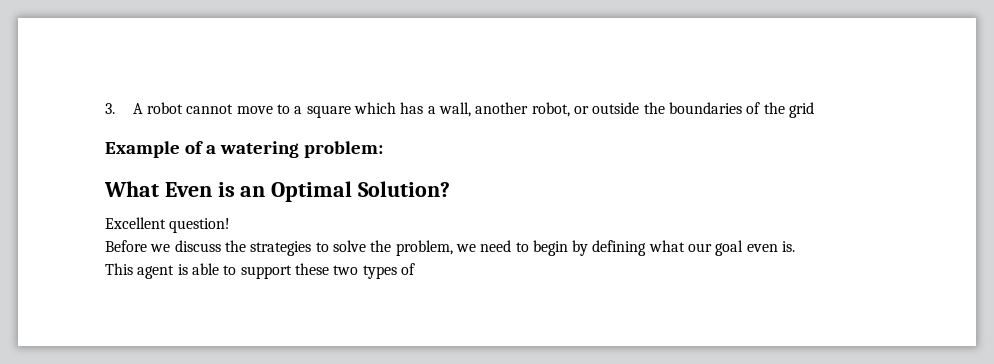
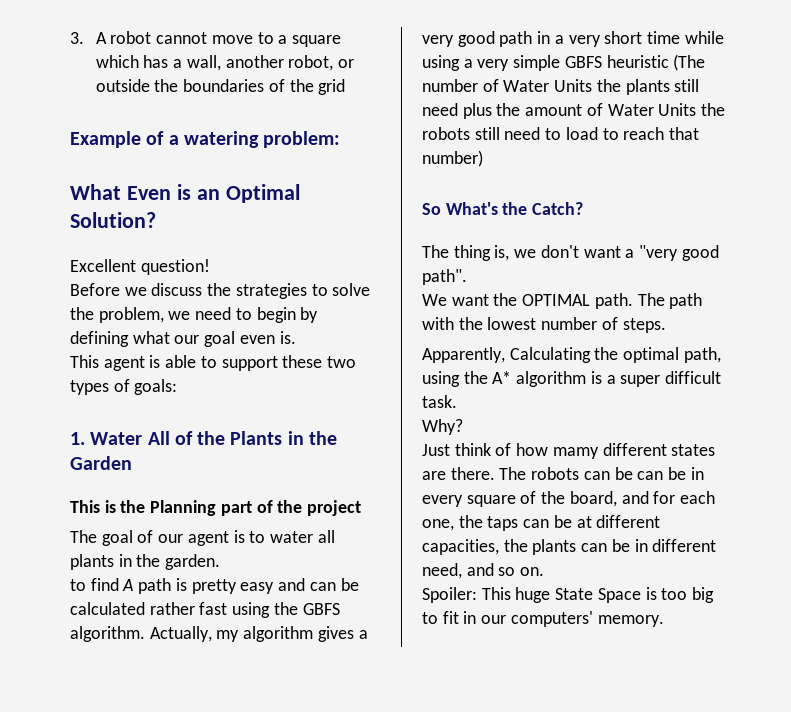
(415, 269) none -> [134,379,178,395] [70,431,337,445] [70,456,132,470] [70,500,362,516] [70,530,335,546] [70,554,221,570] [70,578,359,594] [70,602,340,618] [70,626,368,642] [422,31,724,47] [422,54,706,71] [422,79,700,95] [422,103,726,119] [422,127,700,140] [422,150,483,167] [422,202,584,215] [422,245,719,261] [422,269,467,285] [422,293,703,309] [422,317,666,333] [422,347,721,363] [422,371,722,387] [422,395,457,408] [422,419,463,435] [422,443,716,459] [422,467,704,480] [422,491,716,507] [422,515,661,531] [422,539,717,555] [422,563,545,579] [422,587,715,603] [422,611,664,627] goals: // 1. Water All of the Plants in the Garden // This is the Planning part of the project // The goal of our agent is to water all plants in the garden. // to find A path is pretty easy and can be calculated rather fast using the GBFS algorithm. Actually, my algorithm gives a very good path in a very short time while using a very simple GBFS heuristic (The number of Water Units the plants still need plus the amount of Water Units the robots still need to load to reach that number) // So What's the Catch? // The thing is, we don't want a "very good path". // We want the OPTIMAL path. The path with the lowest number of steps. // Apparently, Calculating the optimal path, using the A* algorithm is a super difficult task. // Why? // Just think of how mamy different states are there. The robots can be can be in every square of the board, and for each one, the taps can be at different capacities, the plants can be in different need, and so on. // Spoiler: This huge State Space is too big to fit in our computers' memory.

